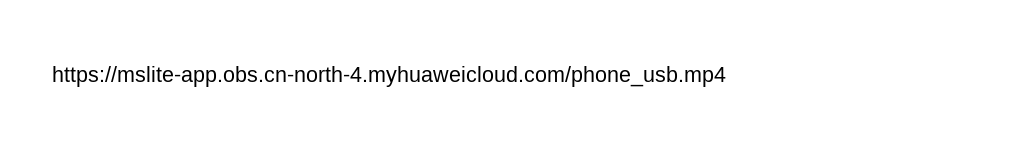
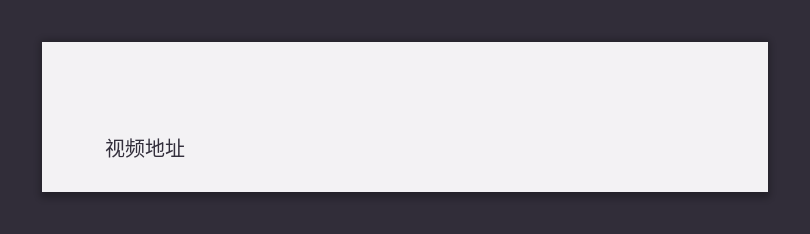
[52,66,726,87] https://mslite-app.obs.cn-north-4.myhuaweicloud.com/phone_usb.mp4 -> [105,138,185,158] 视频地址

